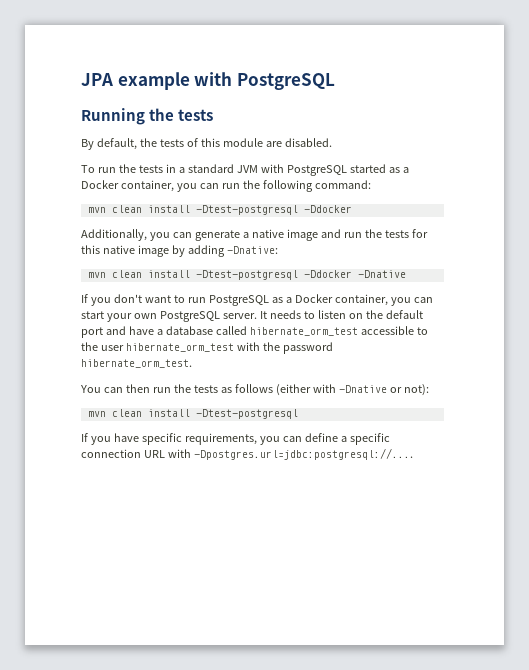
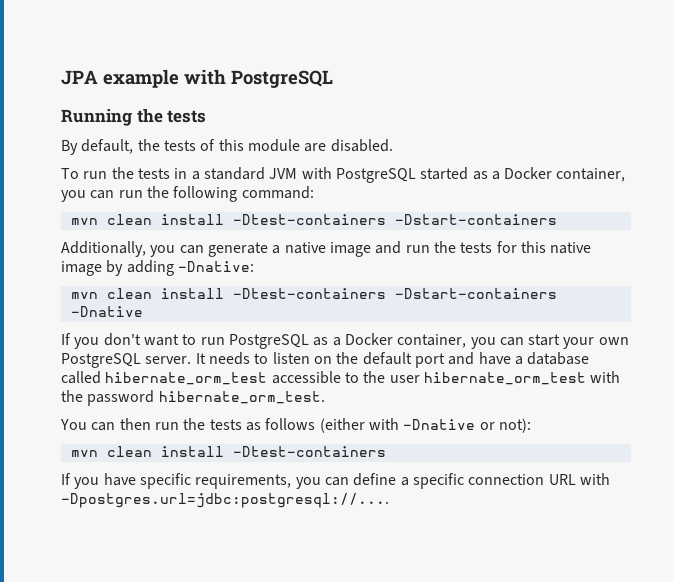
[195,205,352,215] -Dtest-postgresql -Ddocker -> [232,214,557,225] -Dtest-containers -Dstart-containers
[195,270,352,280] -Dtest-postgresql -Ddocker -> [232,288,557,299] -Dtest-containers -Dstart-containers
[195,409,298,419] -Dtest-postgresql -> [232,446,386,457] -Dtest-containers

